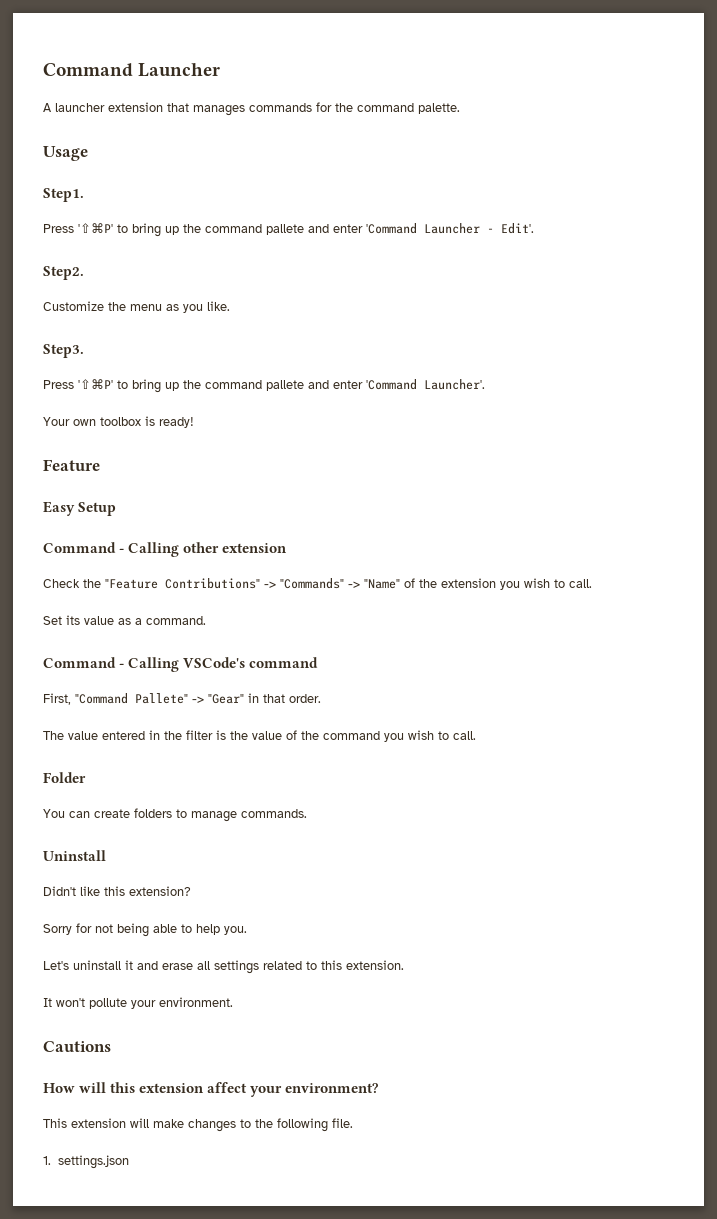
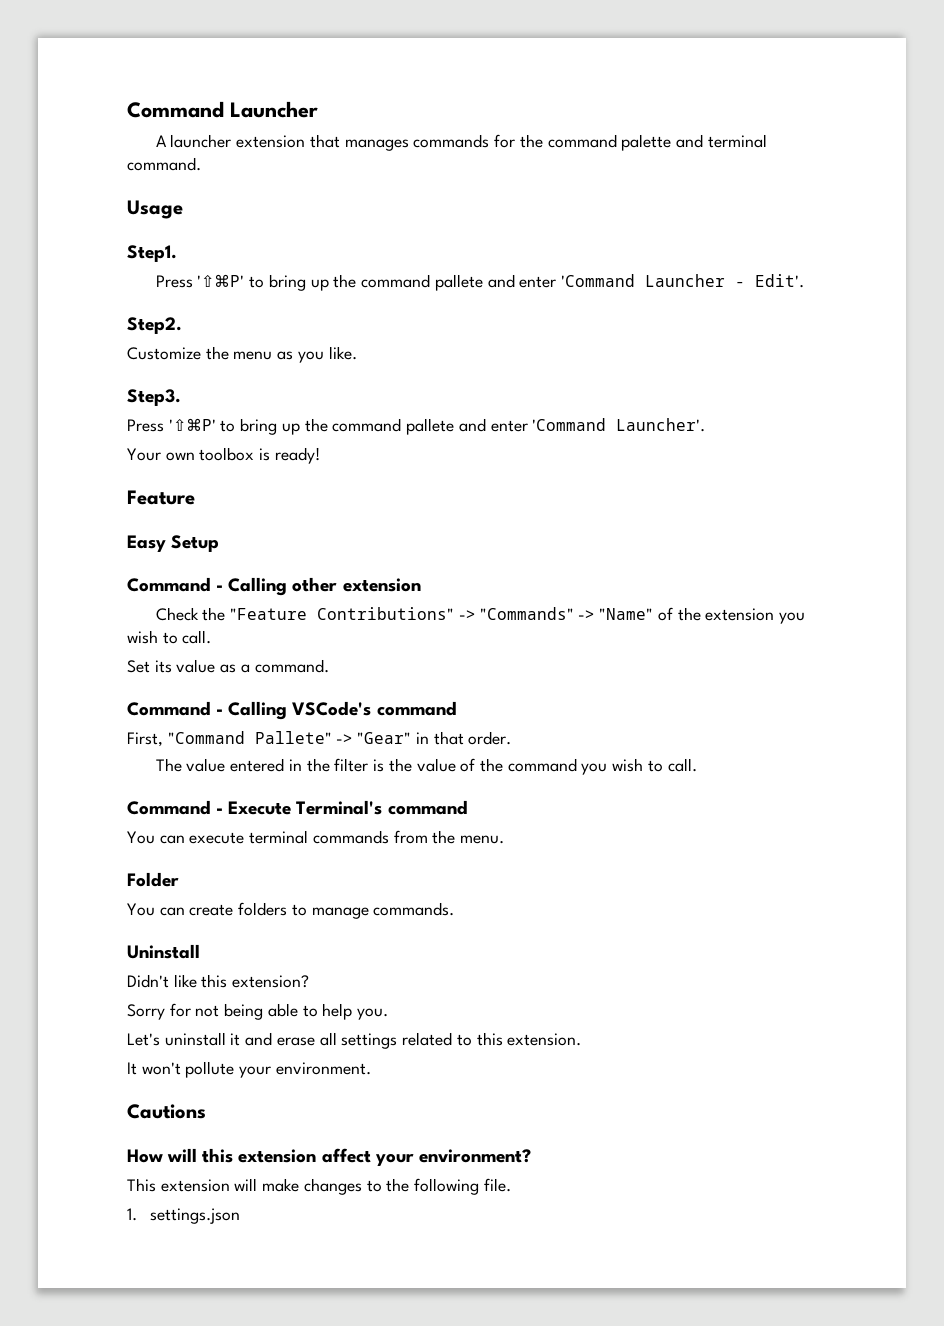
[418,103,460,114] palette. -> [621,134,767,151] [127,157,201,171] palette and terminal command.
(476, 735) none -> [127,800,468,815] [127,830,505,844] // Command - Execute Terminal's command // You can execute terminal commands from the menu.

